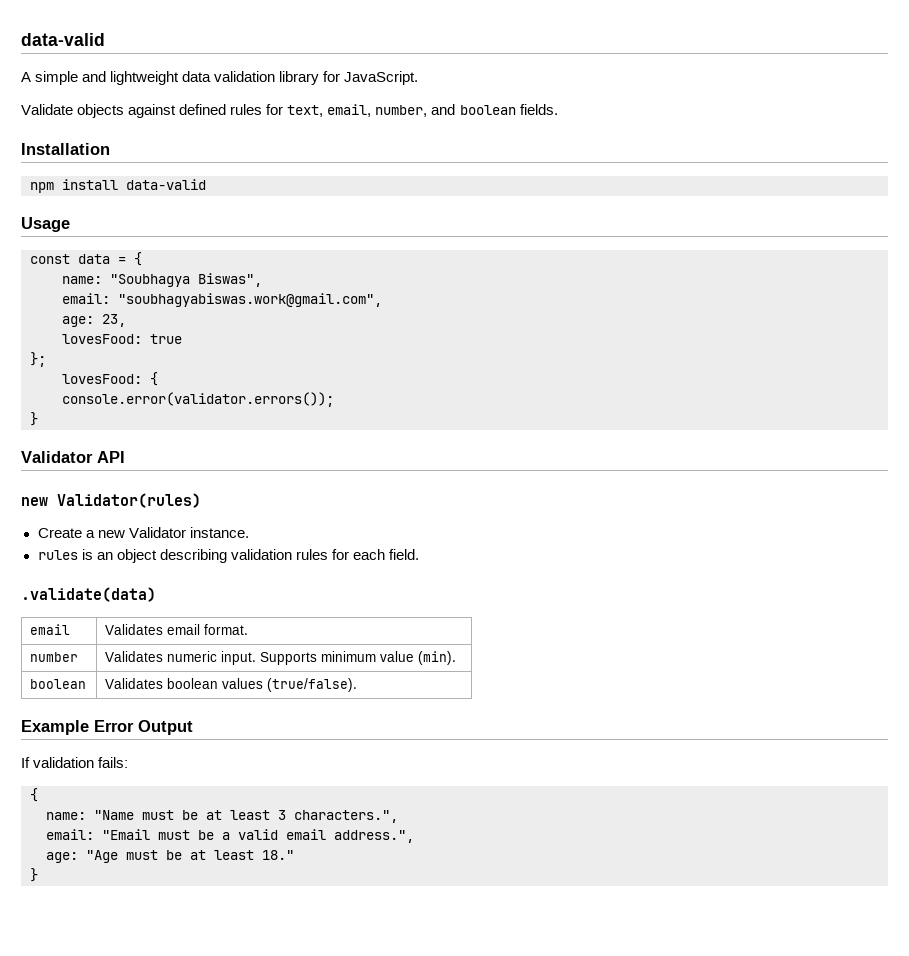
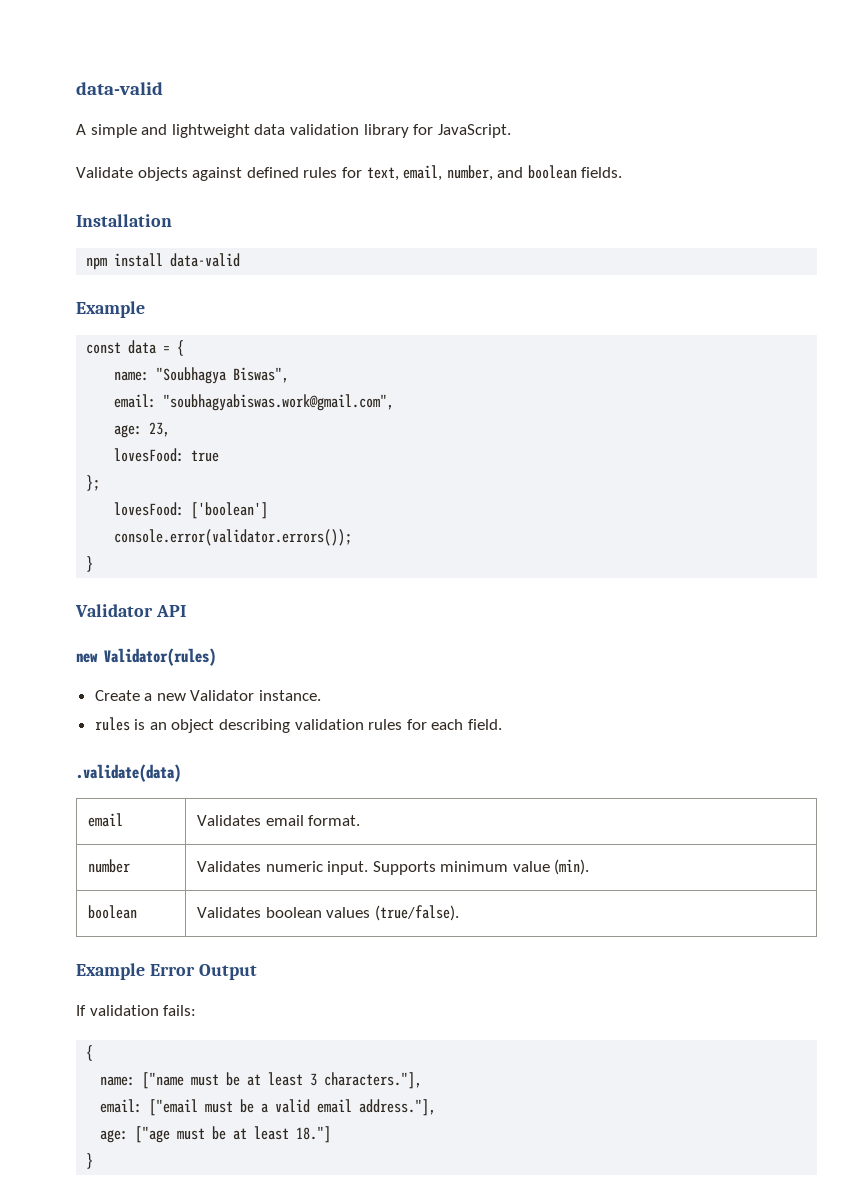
[21,217,70,232] Usage -> [76,301,145,318] Example
[150,372,158,386] { -> [191,502,269,519] ['boolean']
[94,810,134,820] "Name -> [142,1072,185,1089] ["name
[294,810,398,823] [46,829,150,840] characters.", // email: "Email -> [324,1072,423,1089] [100,1099,199,1116] characters."], // email: ["email
[334,830,414,843] [46,850,294,863] address.", // age: "Age must be at least 18." -> [359,1099,437,1116] [100,1126,332,1143] address."], // age: ["age must be at least 18."]

